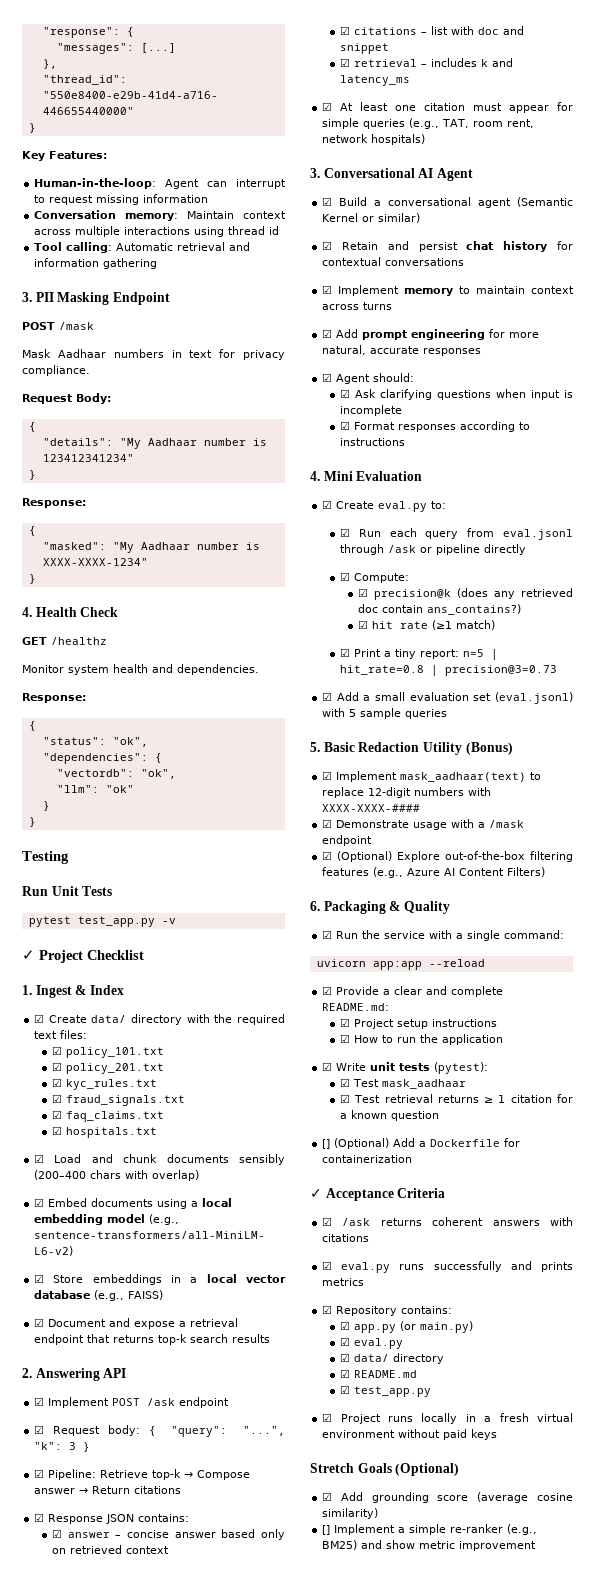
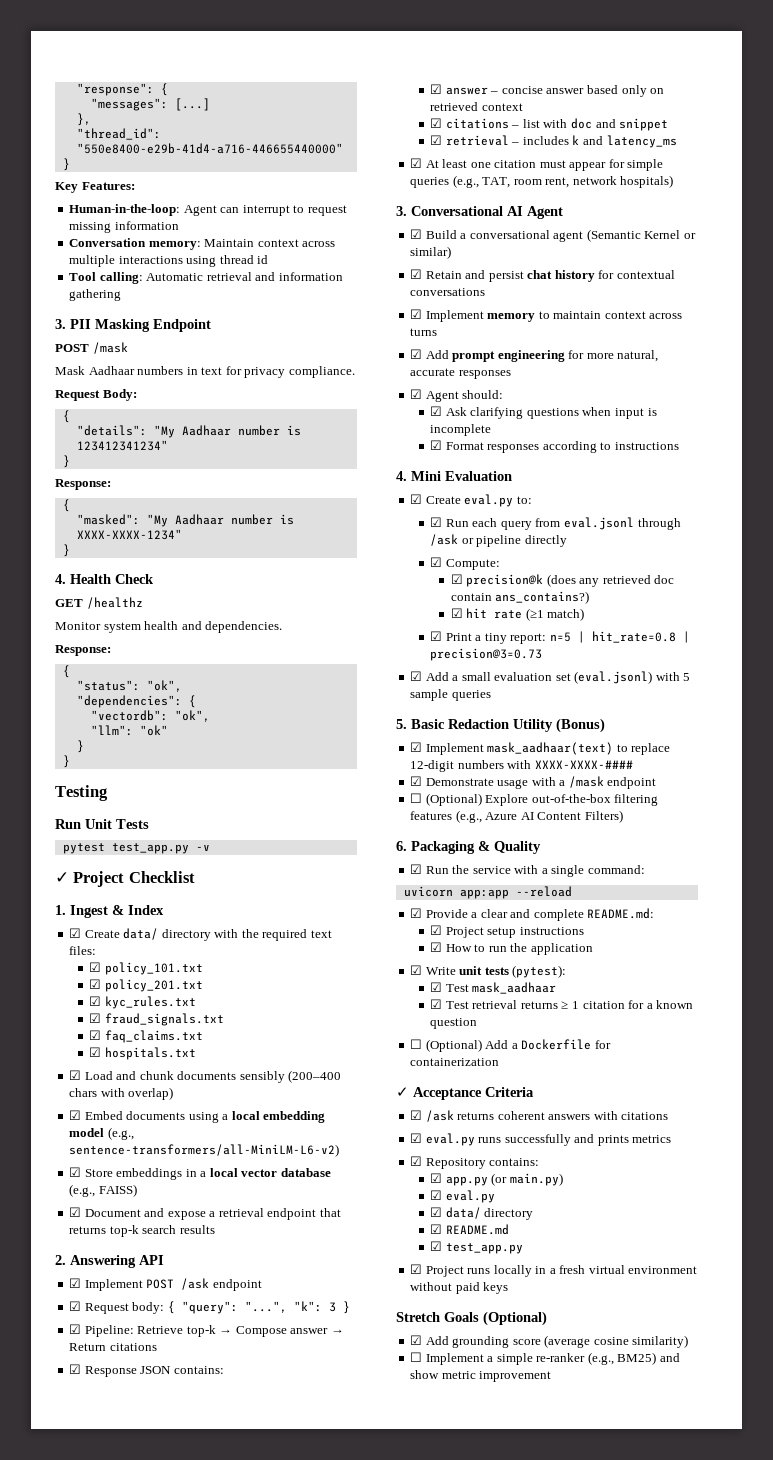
[322,851,333,860] ☑ -> [410,793,423,803] ☐
[322,1139,331,1149] [] -> [410,1039,423,1049] ☐
[322,1525,331,1535] [] -> [410,1352,423,1362] ☐

